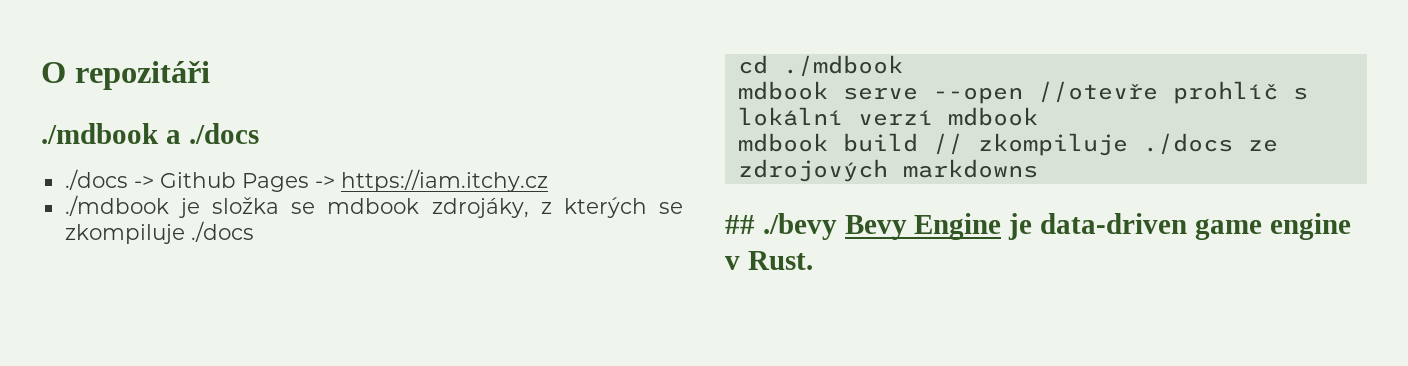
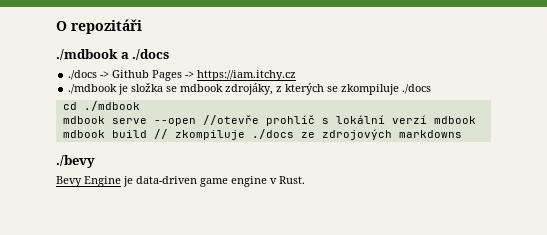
[725,215,755,234] ## -> (462, 134) none
(837, 226) none -> (95, 161) //

